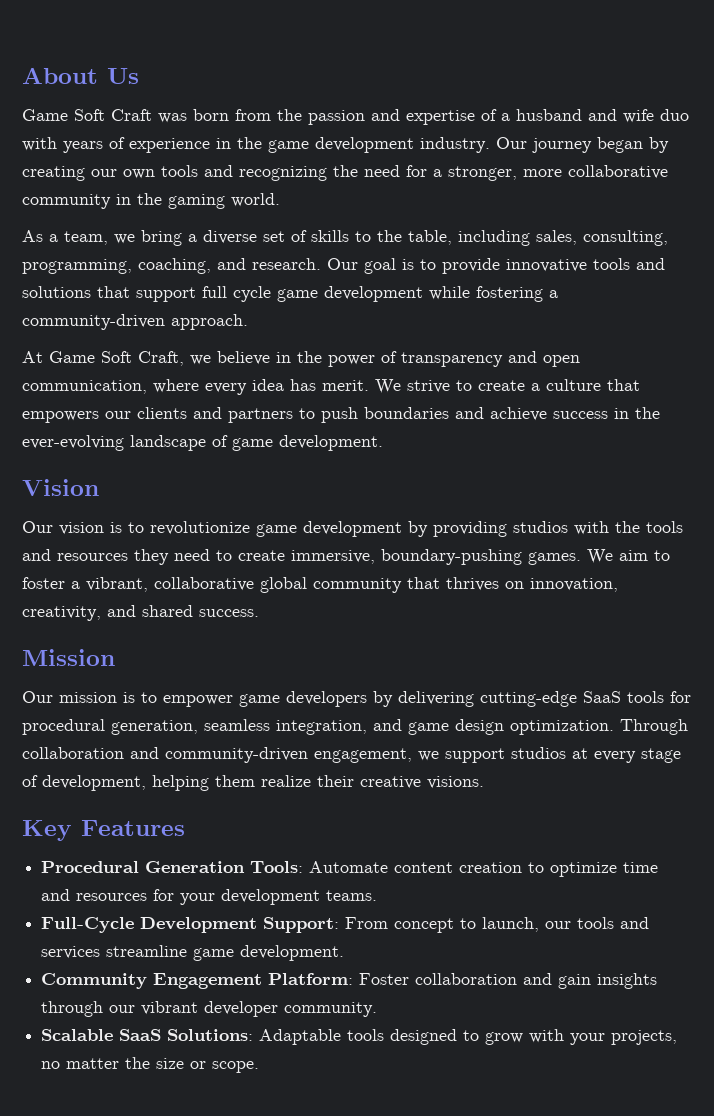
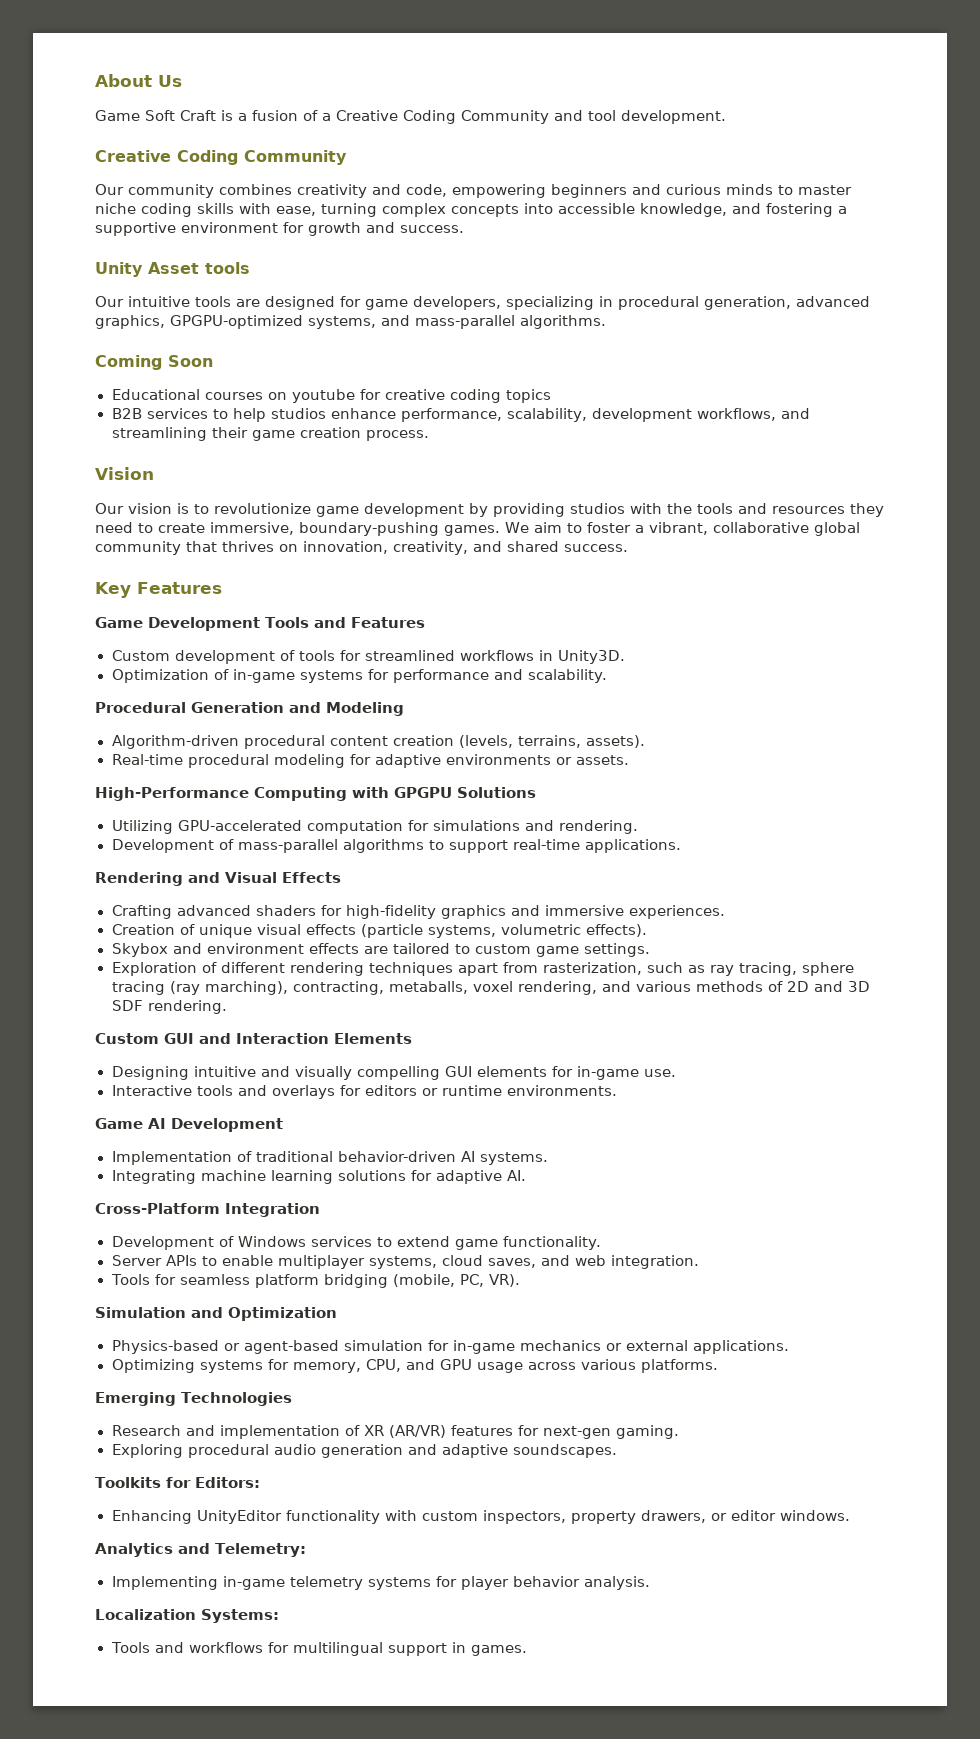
[158,109,689,125] [22,137,669,153] [22,165,668,181] [22,193,280,209] [22,230,668,246] [22,258,665,274] [22,286,558,302] [22,314,248,330] [22,351,580,367] [22,379,640,395] [22,407,660,423] [22,435,383,451] was born from the passion and expertise of a husband and wife duo with years of experience in the game development industry. Our journey began by creating our own tools and recognizing the need for a stronger, more collaborative community in the gaming world. // As a team, we bring a diverse set of skills to the table, including sales, consulting, programming, coaching, and research. Our goal is to provide innovative tools and solutions that support full cycle game development while fostering a community-driven approach. // At Game Soft Craft, we believe in the power of transparency and open communication, where every idea has merit. We strive to create a culture that empowers our clients and partners to push boundaries and achieve success in the ever-evolving landscape of game development. -> [221,110,726,124] [95,150,347,165] [95,184,852,198] [95,203,847,217] [95,222,464,236] [95,262,250,277] [95,296,870,310] [95,315,606,329] [95,355,213,370] [111,389,551,403] [111,408,810,422] [111,427,429,441] is a fusion of a Creative Coding Community and tool development. // Creative Coding Community // Our community combines creativity and code, empowering beginners and curious minds to master niche coding skills with ease, turning complex concepts into accessible knowledge, and fostering a supportive environment for growth and success. // Unity Asset tools // Our intuitive tools are designed for game developers, specializing in procedural generation, advanced graphics, GPGPU-optimized systems, and mass-parallel algorithms. // Coming Soon // Educational courses on youtube for creative coding topics // B2B services to help studios enhance performance, scalability, development workflows, and streamlining their game creation process.
[22,649,115,666] [22,691,691,707] [22,719,688,735] [22,747,681,763] [22,775,484,791] [22,820,185,841] [41,861,659,877] [41,889,378,905] [41,917,650,933] [41,945,345,961] [41,973,658,989] [41,1001,378,1017] [41,1029,678,1045] [41,1057,260,1073] Mission // Our mission is to empower game developers by delivering cutting-edge SaaS tools for procedural generation, seamless integration, and game design optimization. Through collaboration and community-driven engagement, we support studios at every stage of development, helping them realize their creative visions. // Key Features // Procedural Generation Tools: Automate content creation to optimize time and resources for your development teams. // Full-Cycle Development Support: From concept to launch, our tools and services streamline game development. // Community Engagement Platform: Foster collaboration and gain insights through our vibrant developer community. // Scalable SaaS Solutions: Adaptable tools designed to grow with your projects, no matter the size or scope. -> [95,582,222,598] [95,617,425,631] [111,650,625,664] [111,669,608,683] [95,702,404,716] [111,735,645,749] [111,754,629,768] [95,787,536,801] [111,820,638,834] [111,839,681,853] [95,872,341,886] [111,905,725,919] [111,924,647,938] [111,943,650,957] [111,962,854,976] [111,981,870,995] [111,1000,227,1014] [95,1033,412,1044] [111,1066,676,1080] [111,1085,617,1099] [95,1118,283,1132] [111,1151,549,1165] [111,1170,526,1184] [95,1203,320,1217] [111,1236,602,1250] [111,1255,699,1269] [110,1274,521,1288] [95,1307,337,1321] [111,1340,789,1354] [111,1359,718,1373] [95,1392,292,1406] [111,1425,679,1439] [111,1444,617,1458] [95,1477,260,1488] [111,1510,850,1524] [95,1543,306,1557] [111,1576,650,1590] [95,1609,279,1623] [110,1642,528,1656] Key Features // Game Development Tools and Features // Custom development of tools for streamlined workflows in Unity3D. // Optimization of in-game systems for performance and scalability. // Procedural Generation and Modeling // Algorithm-driven procedural content creation (levels, terrains, assets). // Real-time procedural modeling for adaptive environments or assets. // High-Performance Computing with GPGPU Solutions // Utilizing GPU-accelerated computation for simulations and rendering. // Development of mass-parallel algorithms to support real-time applications. // Rendering and Visual Effects // Crafting advanced shaders for high-fidelity graphics and immersive experiences. // Creation of unique visual effects (particle systems, volumetric effects). // Skybox and environment effects are tailored to custom game settings. // Exploration of different rendering techniques apart from rasterization, such as ray tracing, sphere tracing (ray marching), contracting, metaballs, voxel rendering, and various methods of 2D and 3D SDF rendering. // Custom GUI and Interaction Elements // Designing intuitive and visually compelling GUI elements for in-game use. // Interactive tools and overlays for editors or runtime environments. // Game AI Development // Implementation of traditional behavior-driven AI systems. // Integrating machine learning solutions for adaptive AI. // Cross-Platform Integration // Development of Windows services to extend game functionality. // Server APIs to enable multiplayer systems, cloud saves, and web integration. // Tools for seamless platform bridging (mobile, PC, VR). // Simulation and Optimization // Physics-based or agent-based simulation for in-game mechanics or external applications. // Optimizing systems for memory, CPU, and GPU usage across various platforms. // Emerging Technologies // Research and implementation of XR (AR/VR) features for next-gen gaming. // Exploring procedural audio generation and adaptive soundscapes. // Toolkits for Editors: // Enhancing UnityEditor functionality with custom inspectors, property drawers, or editor windows. // Analytics and Telemetry: // Implementing in-game telemetry systems for player behavior analysis. // Localization Systems: // Tools and workflows for multilingual support in games.

